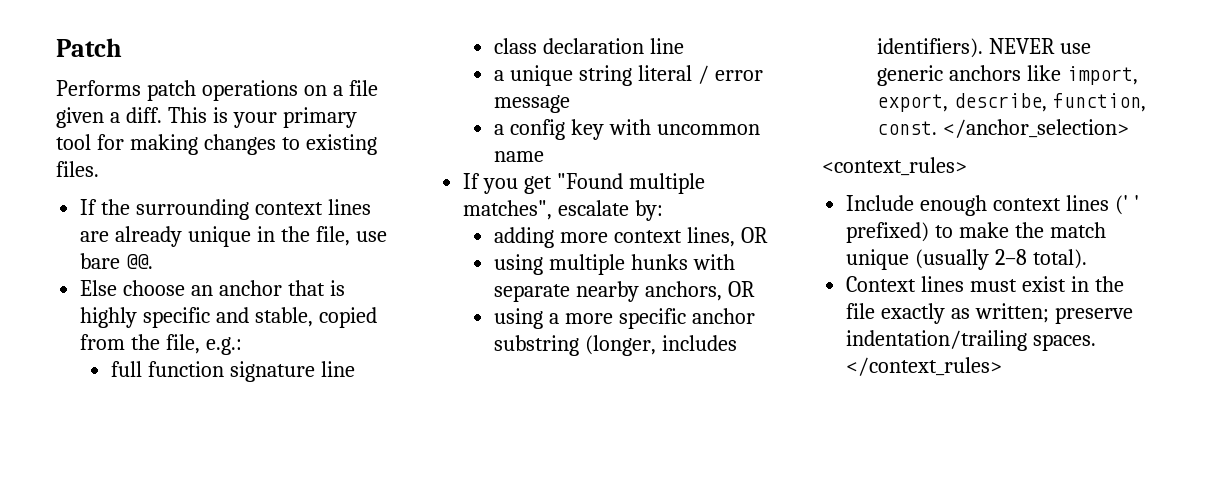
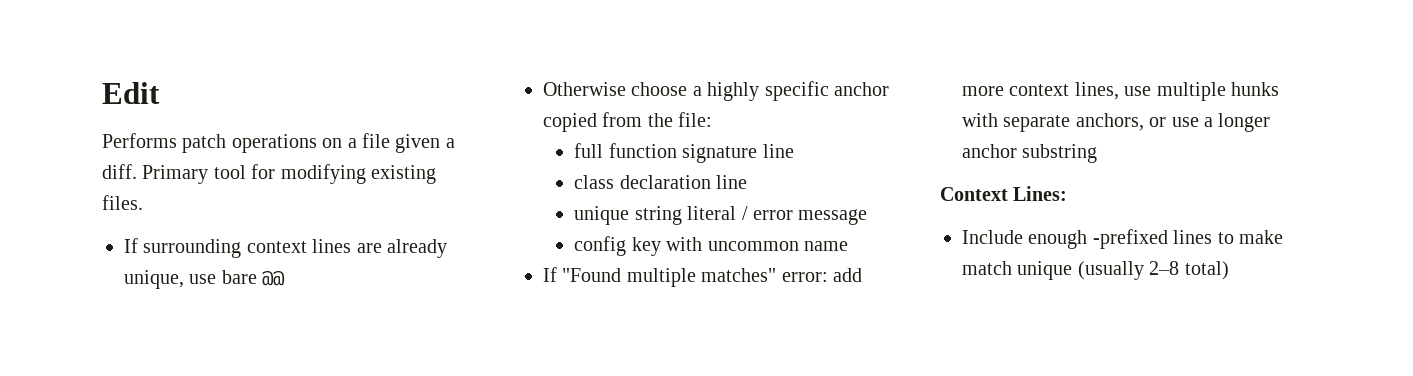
[56,38,122,57] Patch -> [102,82,160,104] Edit
[167,107,357,128] [56,134,300,155] This is your primary tool for making changes to -> [142,164,366,184] Primary tool for modifying
[101,199,131,215] the -> (138, 245) none
[188,226,387,247] [80,253,154,269] [80,280,345,296] [80,307,314,328] unique in the file, use bare @@. // Else choose an anchor that is highly specific and stable, -> [124,270,286,289] [543,81,889,101] unique, use bare @@ // Otherwise choose a highly specific anchor
[166,334,243,355] file, e.g.: -> [678,112,713,127] file:
[494,70,505,81] a -> (748, 182) none
[494,124,505,135] a -> (868, 217) none
[483,173,705,194] [463,200,664,221] [494,227,555,248] you get "Found multiple matches", escalate by: // adding -> [562,268,862,287] "Found multiple matches" error: add
[741,227,769,243] [494,254,544,275] OR // using -> [1124,86,1152,96] use
[576,281,756,302] [494,308,756,329] [494,335,738,356] [877,38,1092,58] [877,65,1139,86] [877,93,1147,112] [877,119,1130,138] [822,157,967,176] [846,195,1139,216] [846,222,930,243] nearby anchors, OR // using a more specific anchor substring (longer, includes identifiers). NEVER use generic anchors like import, export, describe, function, const. </anchor_selection> // <context_rules> // Include enough context lines (' ' prefixed) -> [1075,113,1271,132] [962,144,1098,163] [940,186,1068,201] [962,229,1213,249] anchors, or use a longer anchor substring // Context Lines: // Include enough -prefixed lines
[1015,222,1045,238] the -> (1283, 237) none
[1033,249,1088,269] [846,276,1124,292] [846,303,1133,324] [846,330,1097,351] [846,357,1003,376] total). // Context lines must exist in the file exactly as written; preserve indentation/trailing spaces. </context_rules> -> [1184,261,1229,280] total)

